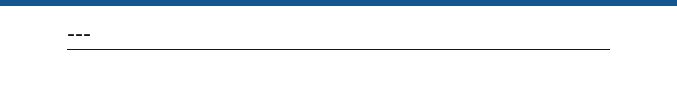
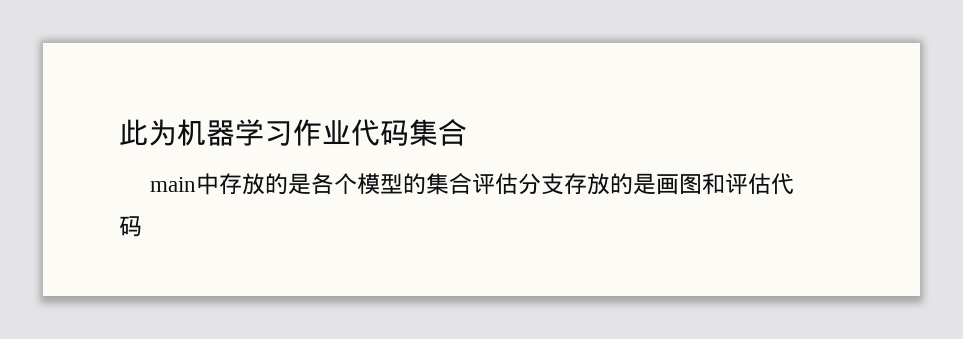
[67,34,91,41] --- -> [119,119,467,146] [149,173,794,195] [119,216,142,237] 此为机器学习作业代码集合 // main中存放的是各个模型的集合评估分支存放的是画图和评估代码

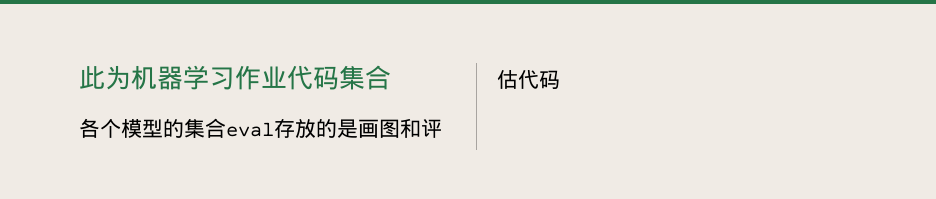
[149,173,311,195] main中存放的是 -> (391, 77) none
[471,173,564,195] 评估分支 -> [226,122,274,137] eval

